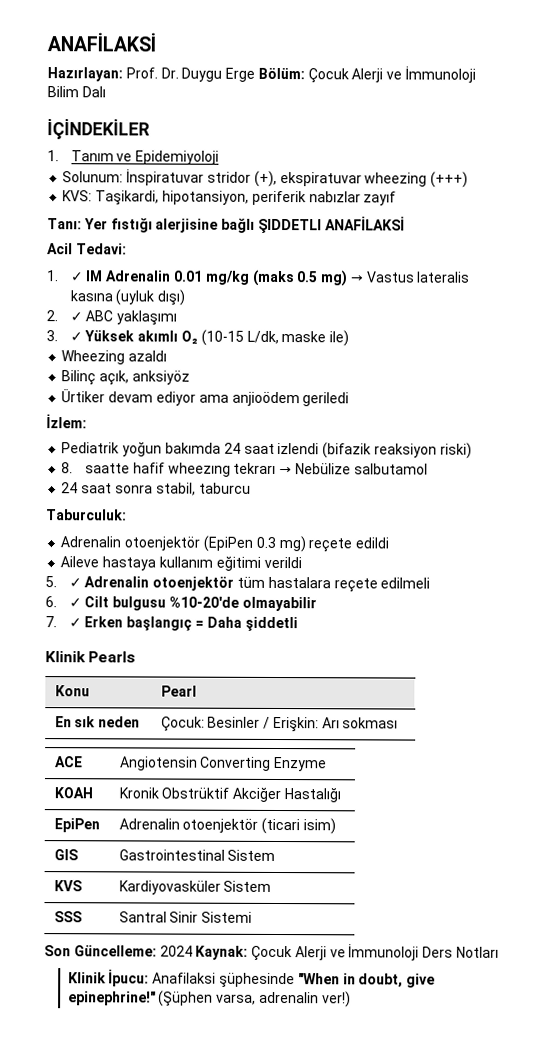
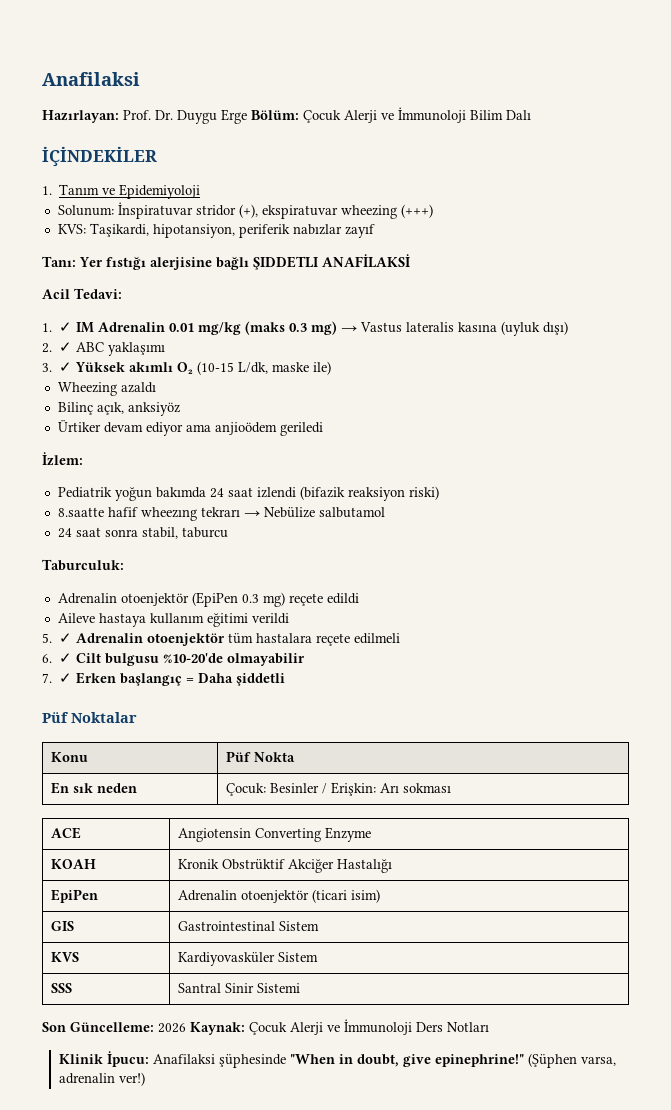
[47,32,156,52] ANAFİLAKSİ -> [42,72,140,86] Anafilaksi
[296,271,319,283] 0.5 -> [289,323,308,332] 0.3
[61,462,131,474] 8. saatte -> [57,507,104,517] 8.saatte
[45,651,137,663] Klinik Pearls -> [42,712,137,723] Püf Noktalar
[160,685,197,697] Pearl -> [225,751,295,762] Püf Nokta
[159,945,193,957] 2024 -> [158,1023,186,1033] 2026

